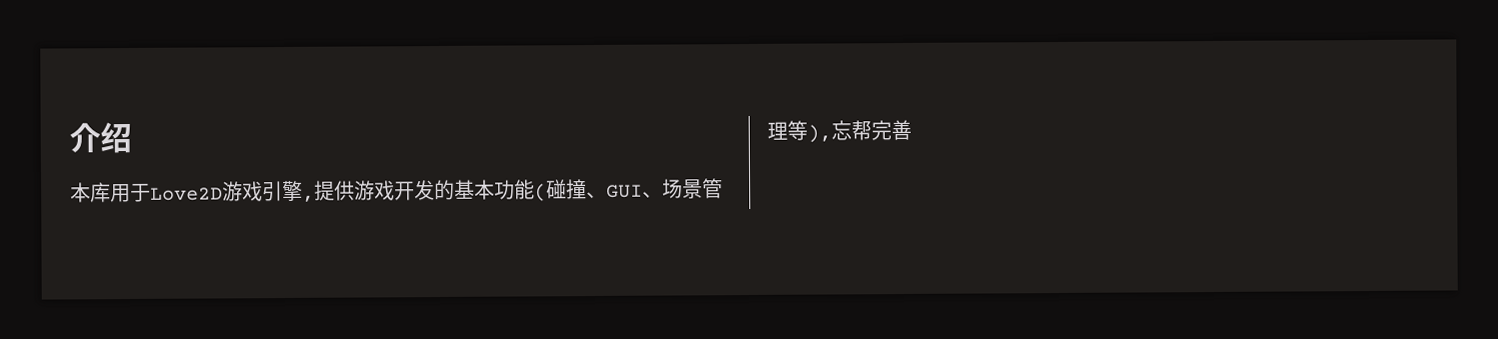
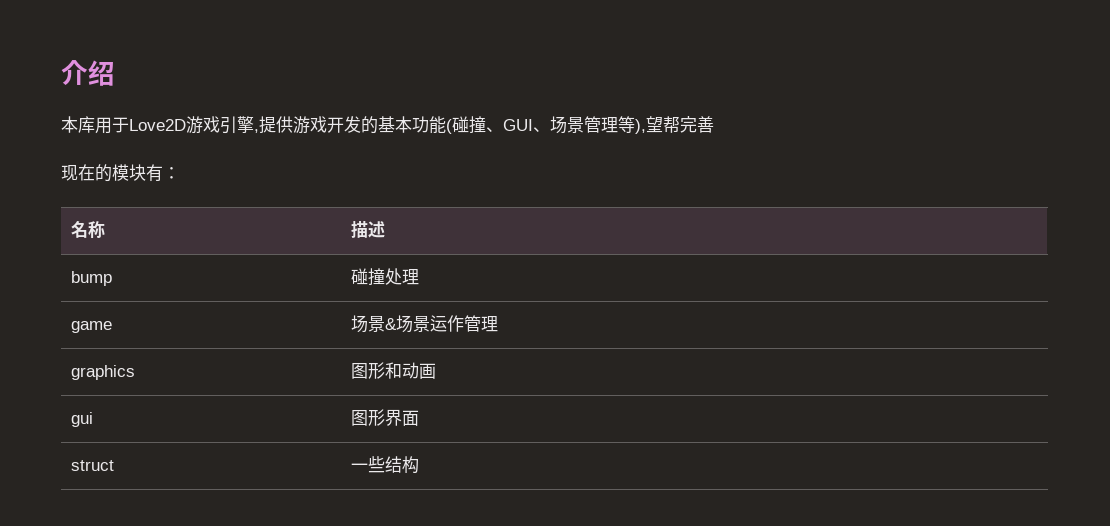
[831,120,852,141] 忘 -> [646,116,663,133] 望
(912, 130) none -> [61,164,180,182] [71,221,106,239] [351,221,386,238] [71,271,113,286] [351,268,420,286] [71,321,113,333] [351,315,499,333] [71,365,136,380] [351,362,437,379] [71,412,94,427] [351,409,420,426] [71,460,115,471] [351,456,420,474] // 现在的模块有： // 名称 | 描述 // bump | 碰撞处理 // game | 场景&场景运作管理 // graphics | 图形和动画 // gui | 图形界面 // struct | 一些结构

